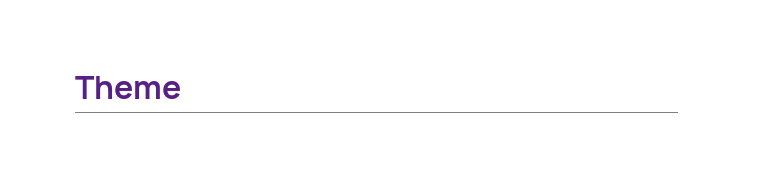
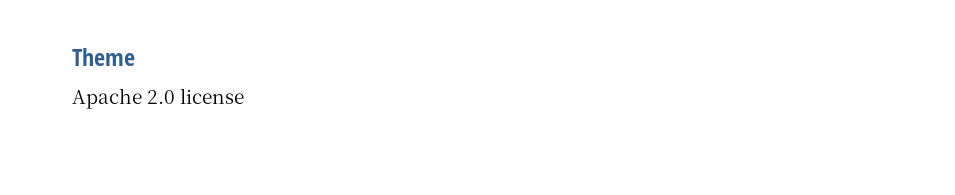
(181, 87) none -> [72,88,245,109] // Apache 2.0 license

